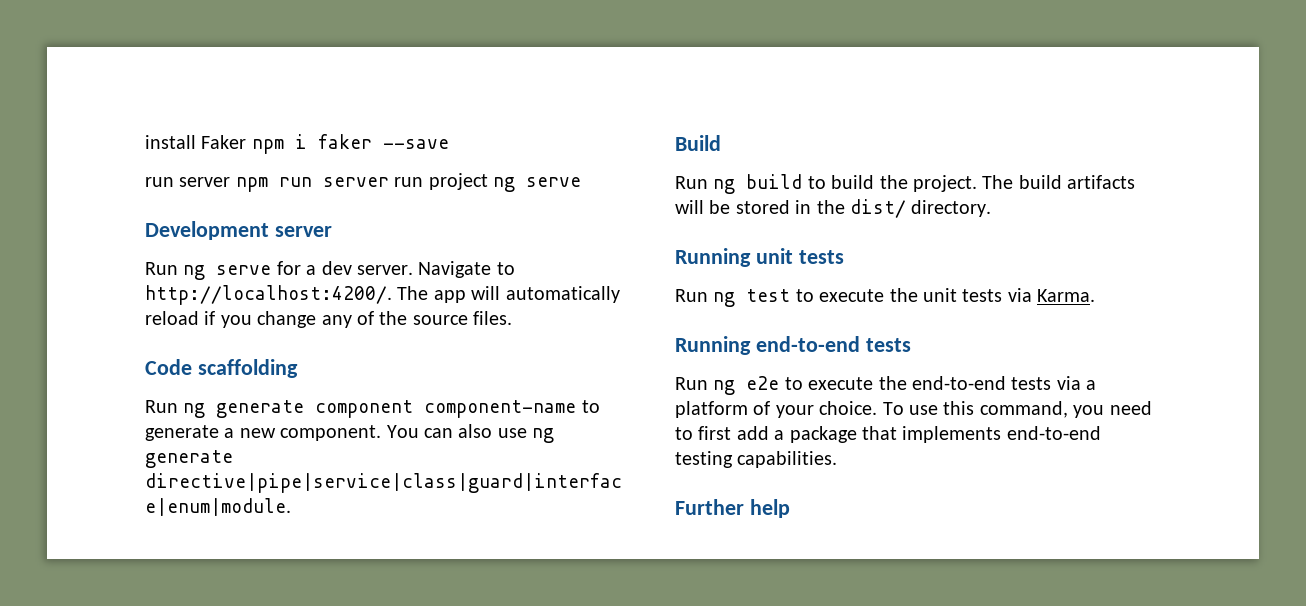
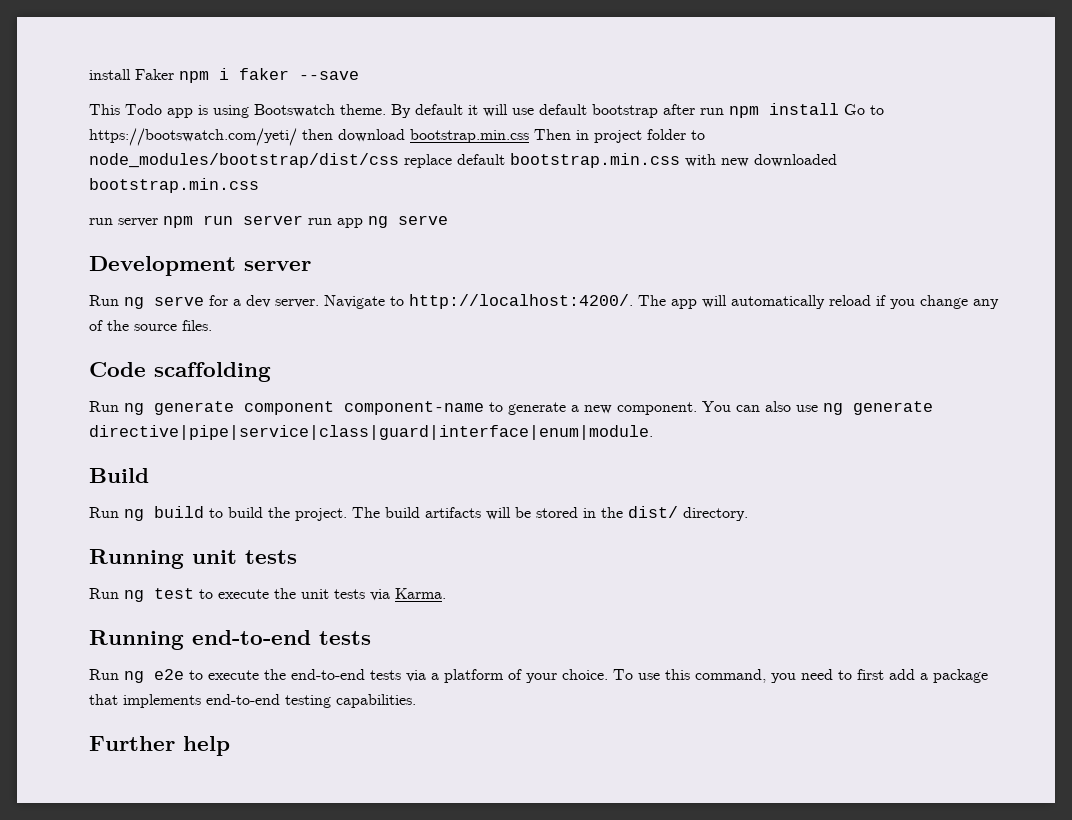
(449, 144) none -> [89,103,884,118] [89,128,705,146] [89,153,837,168] [89,178,259,193] // This Todo app is using Bootswatch theme. By default it will use default bootstrap after run npm install Go to https://bootswatch.com/yeti/ then download bootstrap.min.css Then in project folder to node_modules/bootstrap/dist/css replace default bootstrap.min.css with new downloaded bootstrap.min.css
[428,173,488,190] project -> [337,218,363,228] app

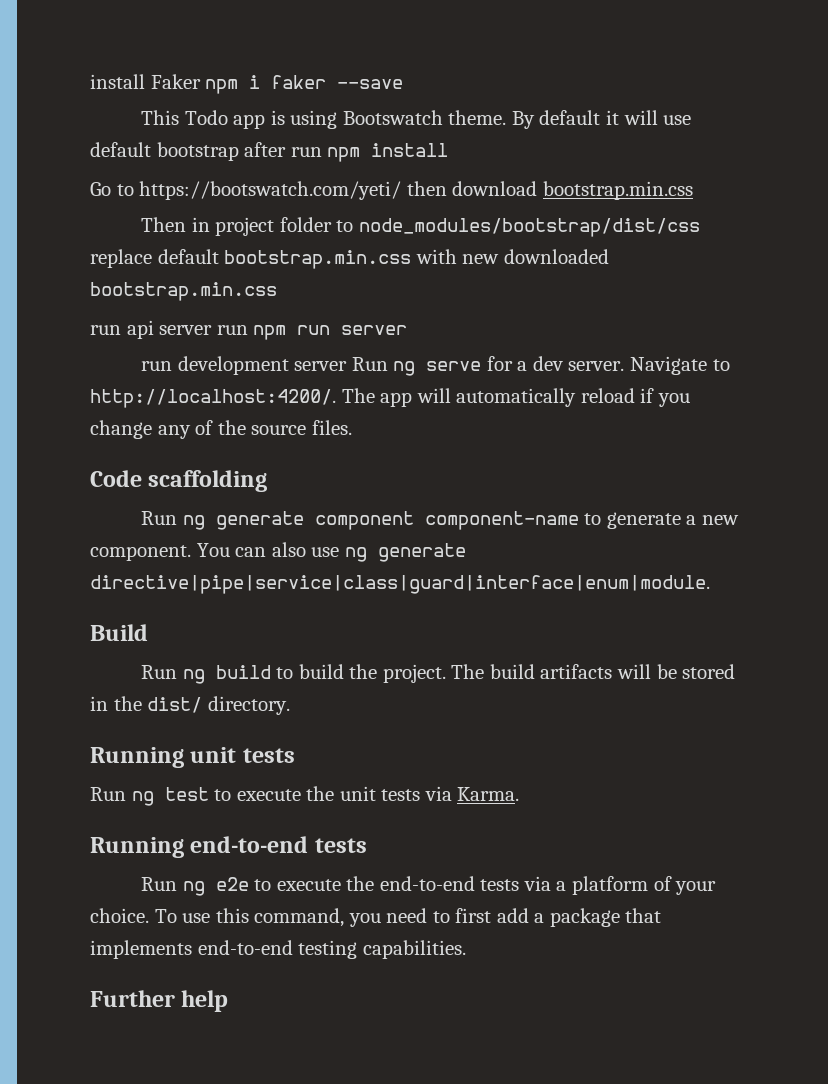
(839, 109) none -> (449, 150) //
(529, 136) none -> (693, 190) //
[118,218,158,227] server -> [126,320,248,339] api server run
[308,215,448,228] [89,256,311,276] run app ng serve // Development server // -> [141,356,348,375] // run development server

